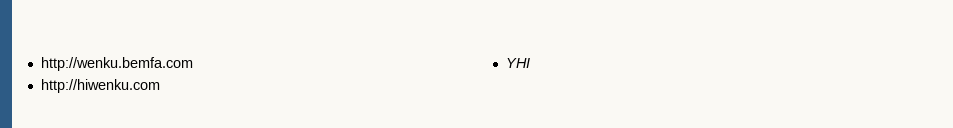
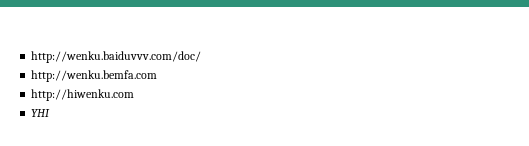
(40, 64) none -> [31,51,202,63] http://wenku.baiduvvv.com/doc/ //

